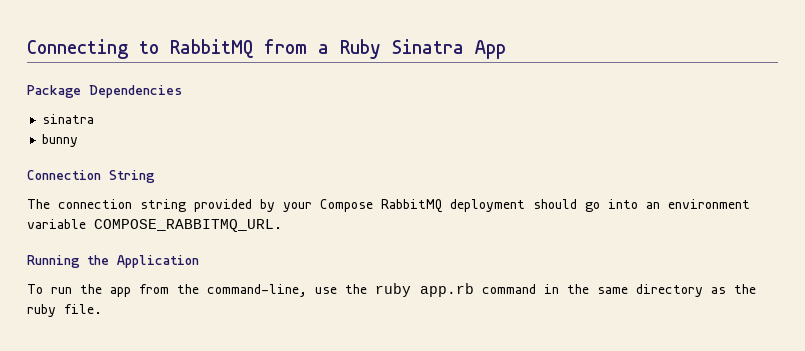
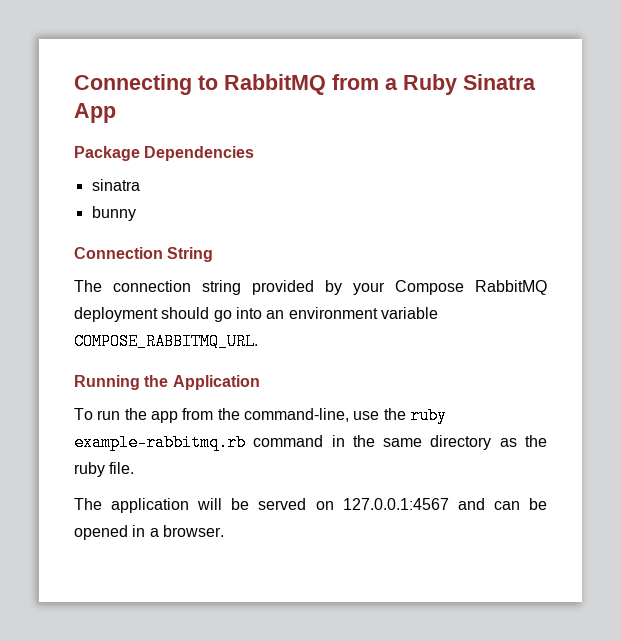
[420,283,474,297] app.rb -> [74,434,246,451] example-rabbitmq.rb
(102, 309) none -> [74,498,547,513] [74,525,224,540] // The application will be served on 127.0.0.1:4567 and can be opened in a browser.

